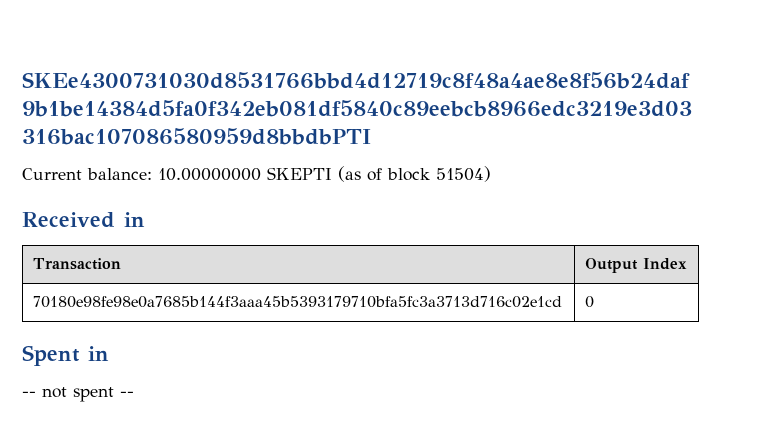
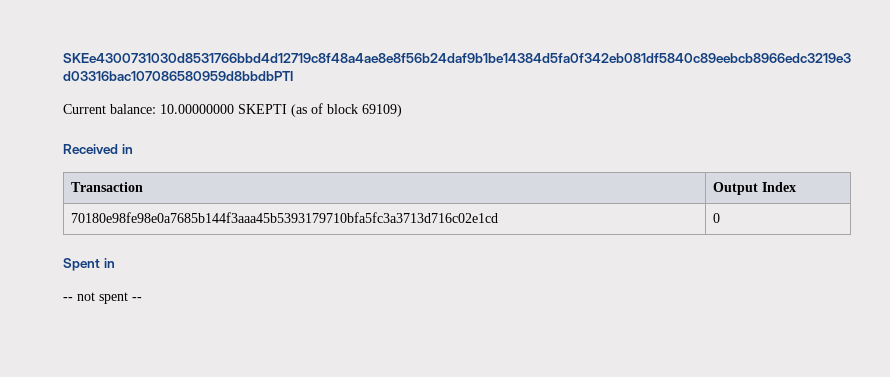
[436,166,491,182] 51504) -> [362,104,402,117] 69109)

